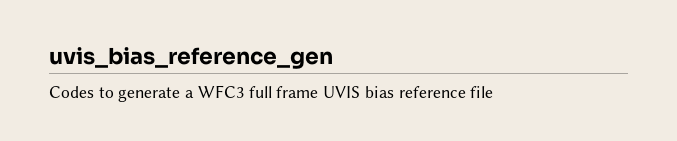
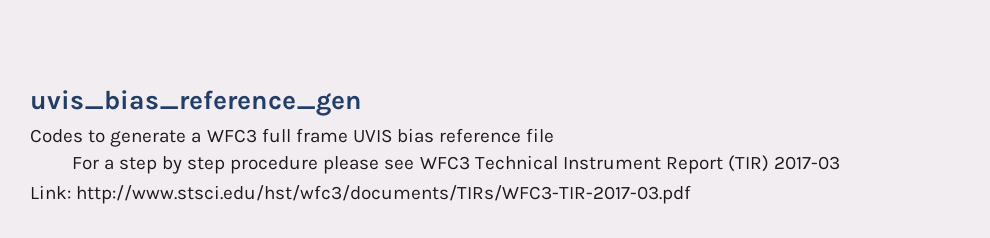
(494, 92) none -> [71,155,841,174] [30,185,692,204] // For a step by step procedure please see WFC3 Technical Instrument Report (TIR) 2017-03 // Link: http://www.stsci.edu/hst/wfc3/documents/TIRs/WFC3-TIR-2017-03.pdf

